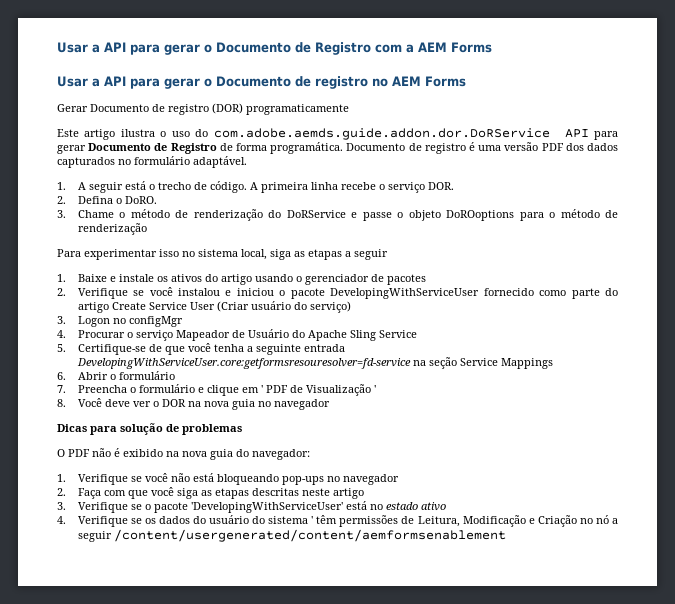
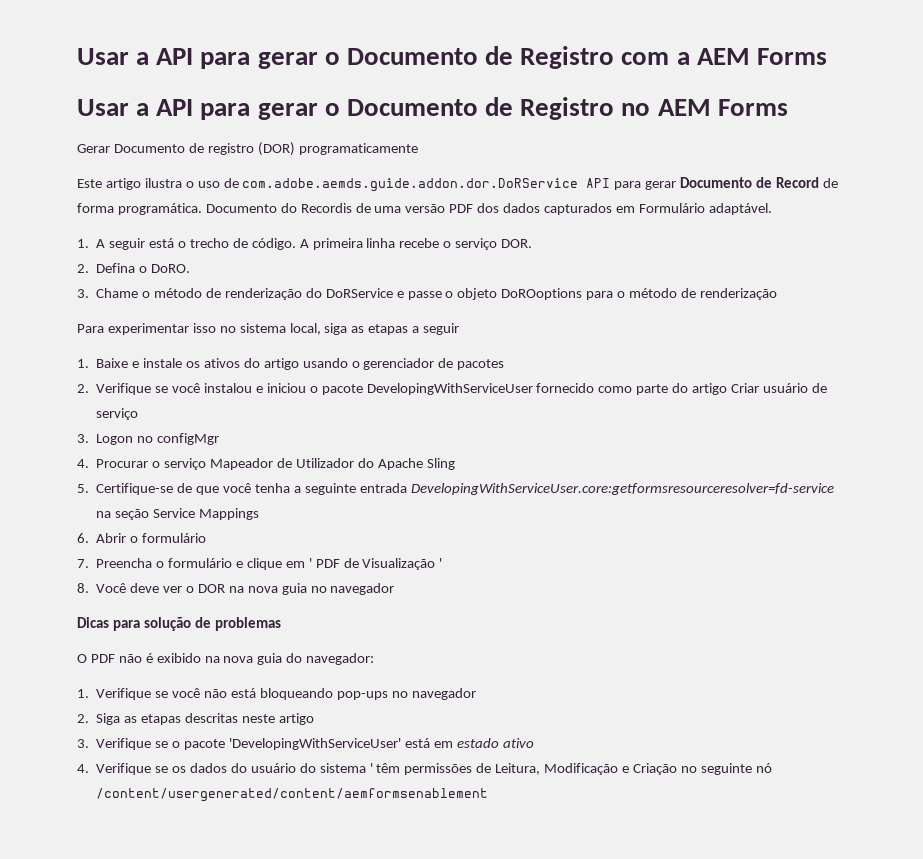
[315,76,368,89] registro -> [520,97,615,120] Registro
[195,129,209,137] do -> [223,178,239,188] de
[170,143,217,154] Registro -> [776,177,820,188] Record
[408,142,475,154] de registro é -> [280,203,371,213] do Recordis de
[118,156,190,165] no formulário -> [615,203,705,213] em Formulário
[111,301,351,313] Create Service User (Criar usuário do serviço) -> [731,383,827,393] [96,408,139,420] Criar usuário de serviço
[247,329,289,338] Usuário -> [295,458,354,468] Utilizador
[378,330,417,338] Service -> (455, 464) none
[76,358,411,369] DevelopingWithServiceUser.core:getformsresouresolver=fd-service -> [410,483,834,495] DevelopingWithServiceUser.core:getformsresourceresolver=fd-service
[77,487,198,499] Faça com que você siga -> [96,713,121,725] Siga
[369,504,383,510] no -> [433,741,453,748] em
[595,515,619,524] [77,531,112,542] nó a seguir -> [700,763,772,775] seguinte nó

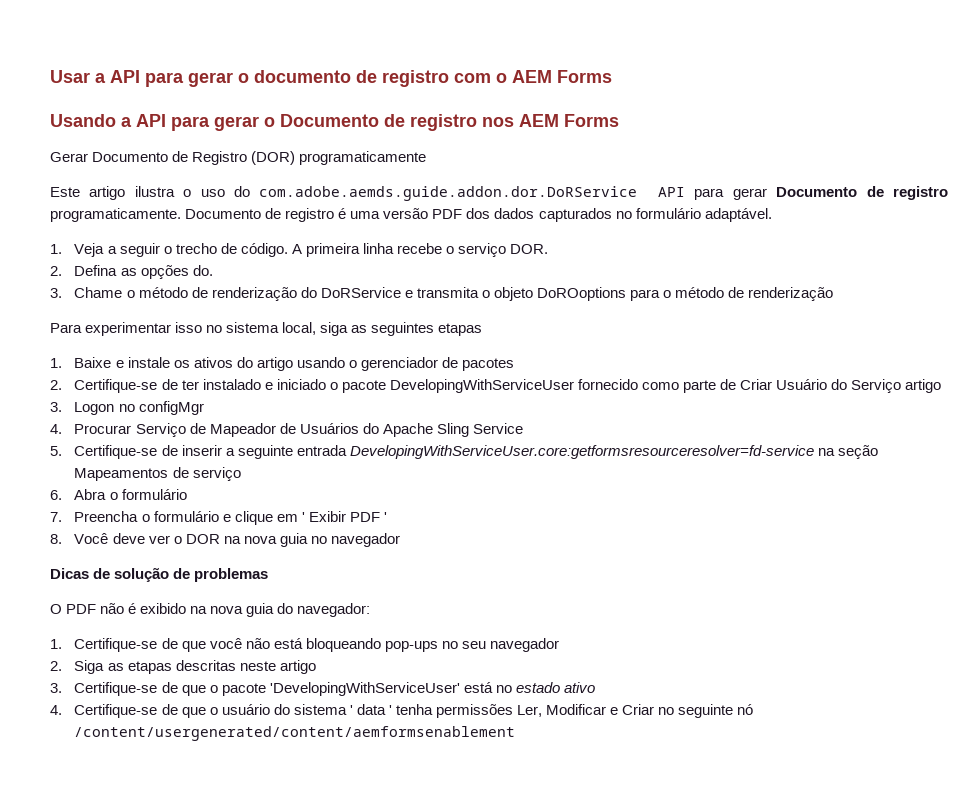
[77,46,827,69] [77,97,651,120] Usar a API para gerar o Documento de Registro com a AEM Forms // Usar a API para gerar o Documento de Registro no -> [50,70,612,87] [50,114,514,131] Usar a API para gerar o documento de registro com o AEM Forms // Usando a API para gerar o Documento de registro nos
[207,143,254,155] registro -> [192,151,248,165] Registro
[223,178,239,188] de -> [233,186,250,197] do
[776,177,838,188] [77,203,371,215] Record de forma programática. Documento do Recordis de -> [893,186,948,200] [50,208,347,222] registro programaticamente. Documento de registro é
[615,203,705,213] em Formulário -> [615,208,701,219] no formulário
[96,238,175,250] A seguir está -> [74,243,160,257] Veja a seguir
[139,264,191,273] o DoRO. -> [120,265,213,279] as opções do.
[407,291,442,300] passe -> [416,287,479,298] transmita
[368,323,460,335] etapas a seguir -> [371,322,483,336] seguintes etapas
[96,383,306,395] Verifique se você instalou e iniciou -> [74,379,326,393] Certifique-se de ter instalado e iniciado
[672,383,827,395] [96,408,139,420] do artigo Criar usuário de serviço -> [720,379,942,393] de Criar Usuário do Serviço artigo
[152,458,207,470] o serviço -> [135,423,206,437] Serviço de
[295,458,354,468] Utilizador -> [299,423,359,434] Usuários
(455, 464) none -> [472,423,523,434] Service
[196,483,290,495] que você tenha -> [181,445,222,456] inserir
[153,508,259,520] Service Mappings -> [74,467,241,481] Mapeamentos de serviço
[96,533,127,543] Abrir -> [74,489,107,500] Abra
[315,558,436,570] PDF de Visualização -> [308,511,380,522] Exibir PDF
[112,620,140,631] para -> [93,568,111,579] de
[96,688,169,700] Verifique se -> [74,638,206,652] Certifique-se de que
(408, 694) none -> [461,641,486,649] seu
[96,738,169,750] Verifique se -> [74,682,206,696] Certifique-se de que
[433,741,453,748] em -> [495,685,512,693] no
[96,763,677,775] Verifique se os dados do usuário do sistema ' têm permissões de Leitura, Modificação e Criação -> [74,704,655,718] Certifique-se de que o usuário do sistema ' data ' tenha permissões Ler, Modificar e Criar

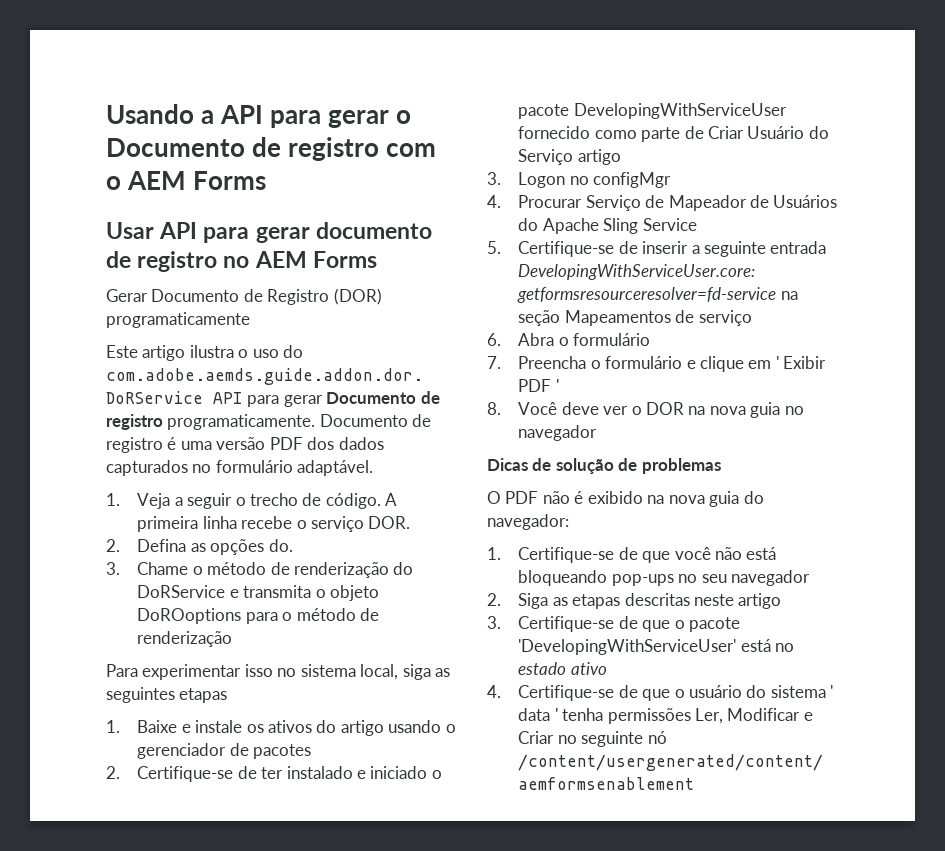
[50,70,612,87] Usar a API para gerar o documento de registro com o AEM Forms // -> (106, 114) none
[482,117,514,127] nos -> [386,143,437,157] [106,171,267,190] [106,222,432,243] [106,251,250,272] com o AEM Forms // Usar API para gerar documento de registro no

